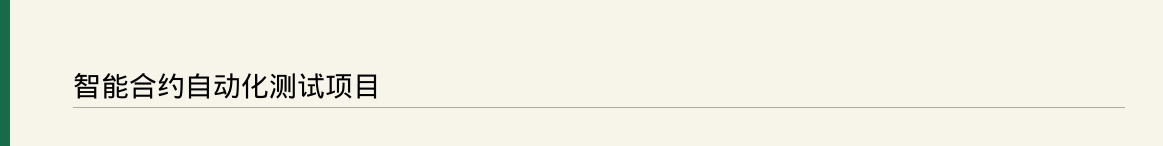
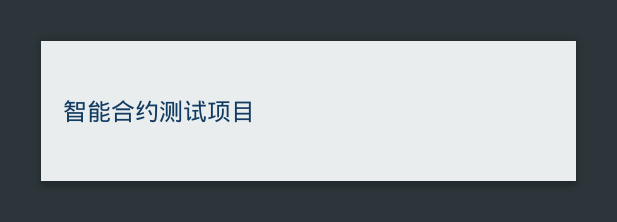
[185,73,269,99] 自动化 -> (159, 111) none

